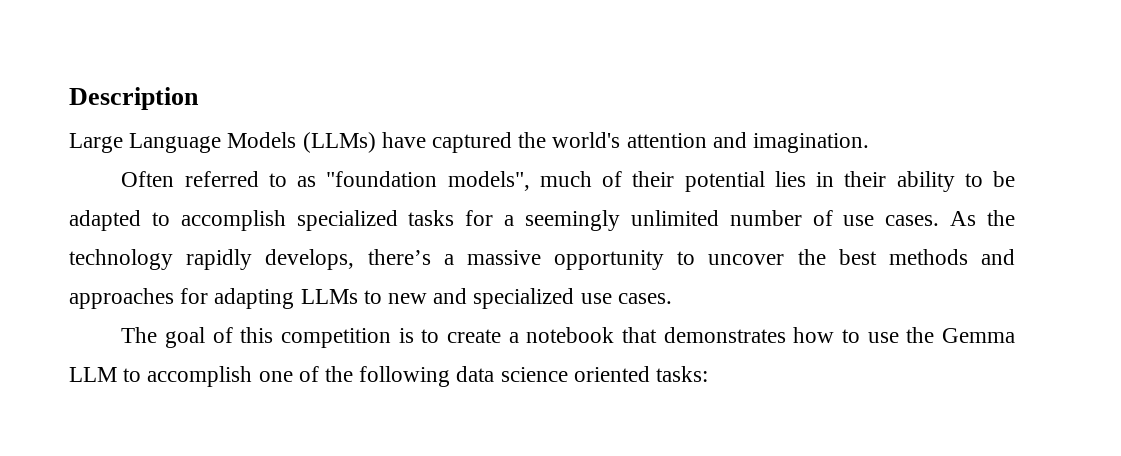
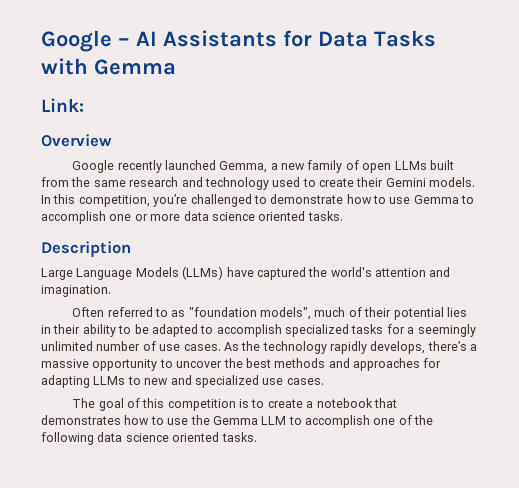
(69, 98) none -> [41,30,436,52] [41,58,176,75] [41,98,84,112] [41,134,112,147] [72,160,454,173] [41,177,476,190] [41,194,475,207] [41,211,343,224] Google – AI Assistants for Data Tasks with Gemma // Link: // Overview // Google recently launched Gemma, a new family of open LLMs built from the same research and technology used to create their Gemini models. In this competition, you’re challenged to demonstrate how to use Gemma to accomplish one or more data science oriented tasks. //
[656,366,709,382] tasks: -> [221,432,257,442] tasks.

